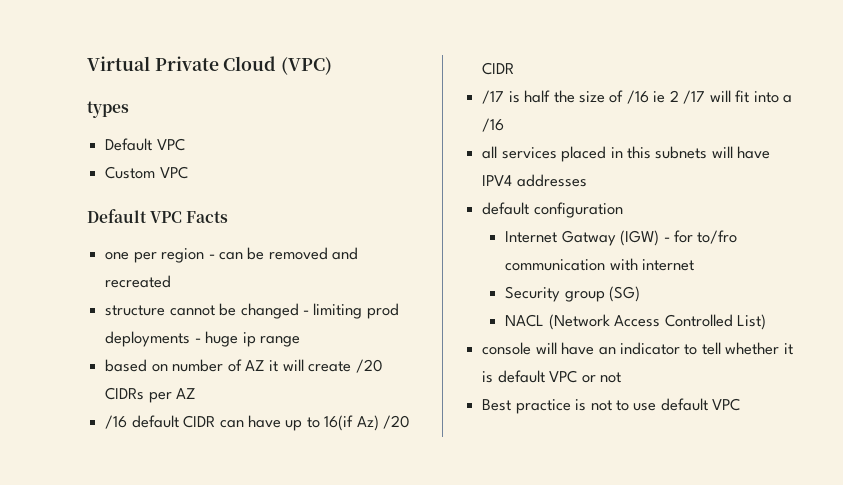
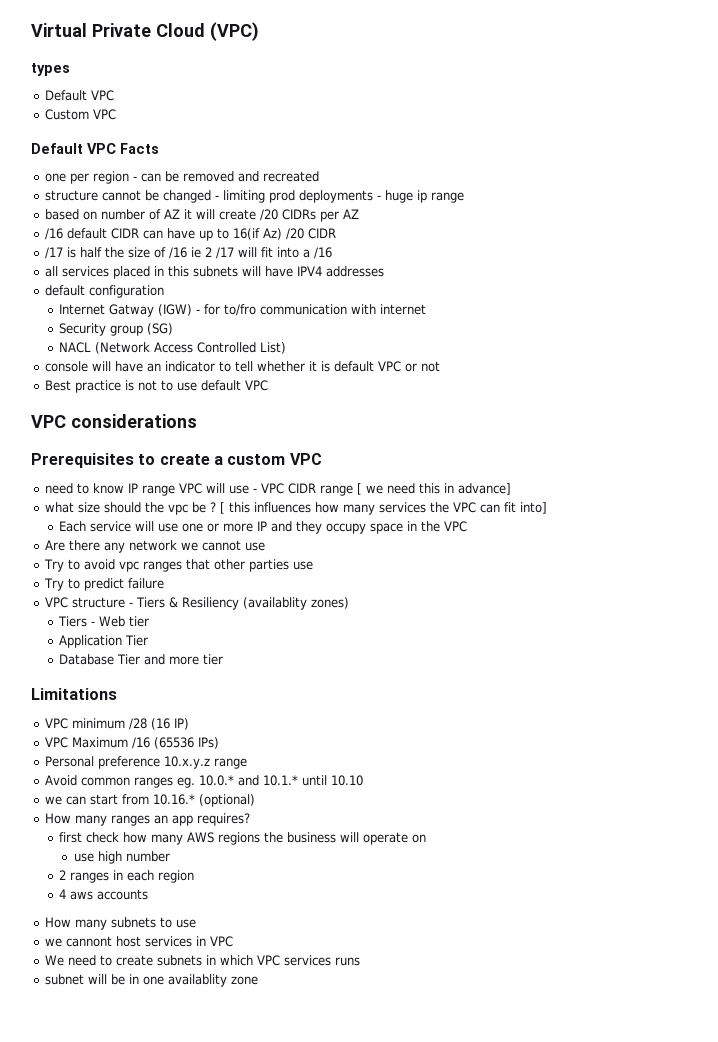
(741, 404) none -> [31,414,197,428] [31,453,322,468] [44,483,511,496] [44,502,547,515] [59,521,468,534] [44,540,265,553] [43,559,313,572] [43,578,164,591] [44,597,349,610] [58,616,150,627] [59,635,149,648] [59,654,224,665] [31,688,117,700] [44,718,189,730] [44,737,219,749] [44,756,247,769] [44,775,363,788] [44,794,255,807] [44,813,250,826] [59,832,427,845] [73,851,170,864] [59,870,195,883] [59,889,149,900] [44,917,196,930] [44,936,233,947] [44,955,360,966] [44,974,258,987] // VPC considerations // Prerequisites to create a custom VPC // need to know IP range VPC will use - VPC CIDR range [ we need this in advance] // what size should the vpc be ? [ this influences how many services the VPC can fit into] // Each service will use one or more IP and they occupy space in the VPC // Are there any network we cannot use // Try to avoid vpc ranges that other parties use // Try to predict failure // VPC structure - Tiers & Resiliency (availablity zones) // Tiers - Web tier // Application Tier // Database Tier and more tier // Limitations // VPC minimum /28 (16 IP) // VPC Maximum /16 (65536 IPs) // Personal preference 10.x.y.z range // Avoid common ranges eg. 10.0.* and 10.1.* until 10.10 // we can start from 10.16.* (optional) // How many ranges an app requires? // first check how many AWS regions the business will operate on // use high number // 2 ranges in each region // 4 aws accounts // How many subnets to use // we cannont host services in VPC // We need to create subnets in which VPC services runs // subnet will be in one availablity zone

